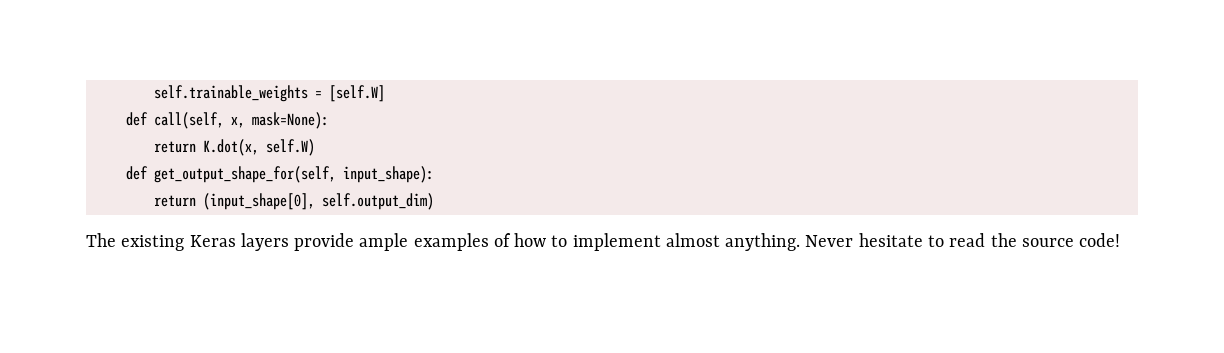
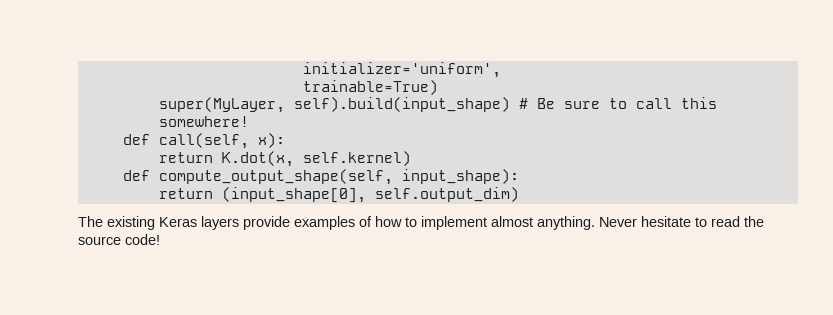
[153,85,385,102] self.trainable_weights = [self.W] -> [302,62,501,78] [302,80,438,95] [158,97,717,113] [158,116,249,127] initializer='uniform', // trainable=True) // super(MyLayer, self).build(input_shape) # Be sure to call this somewhere!
[230,112,329,129] x, mask=None): -> [257,133,285,148] x):
[265,139,315,156] [125,166,336,183] self.W) // def get_output_shape_for(self, -> [302,151,411,166] [122,169,393,185] self.kernel) // def compute_output_shape(self,
[359,233,409,251] ample -> (290, 223) none

